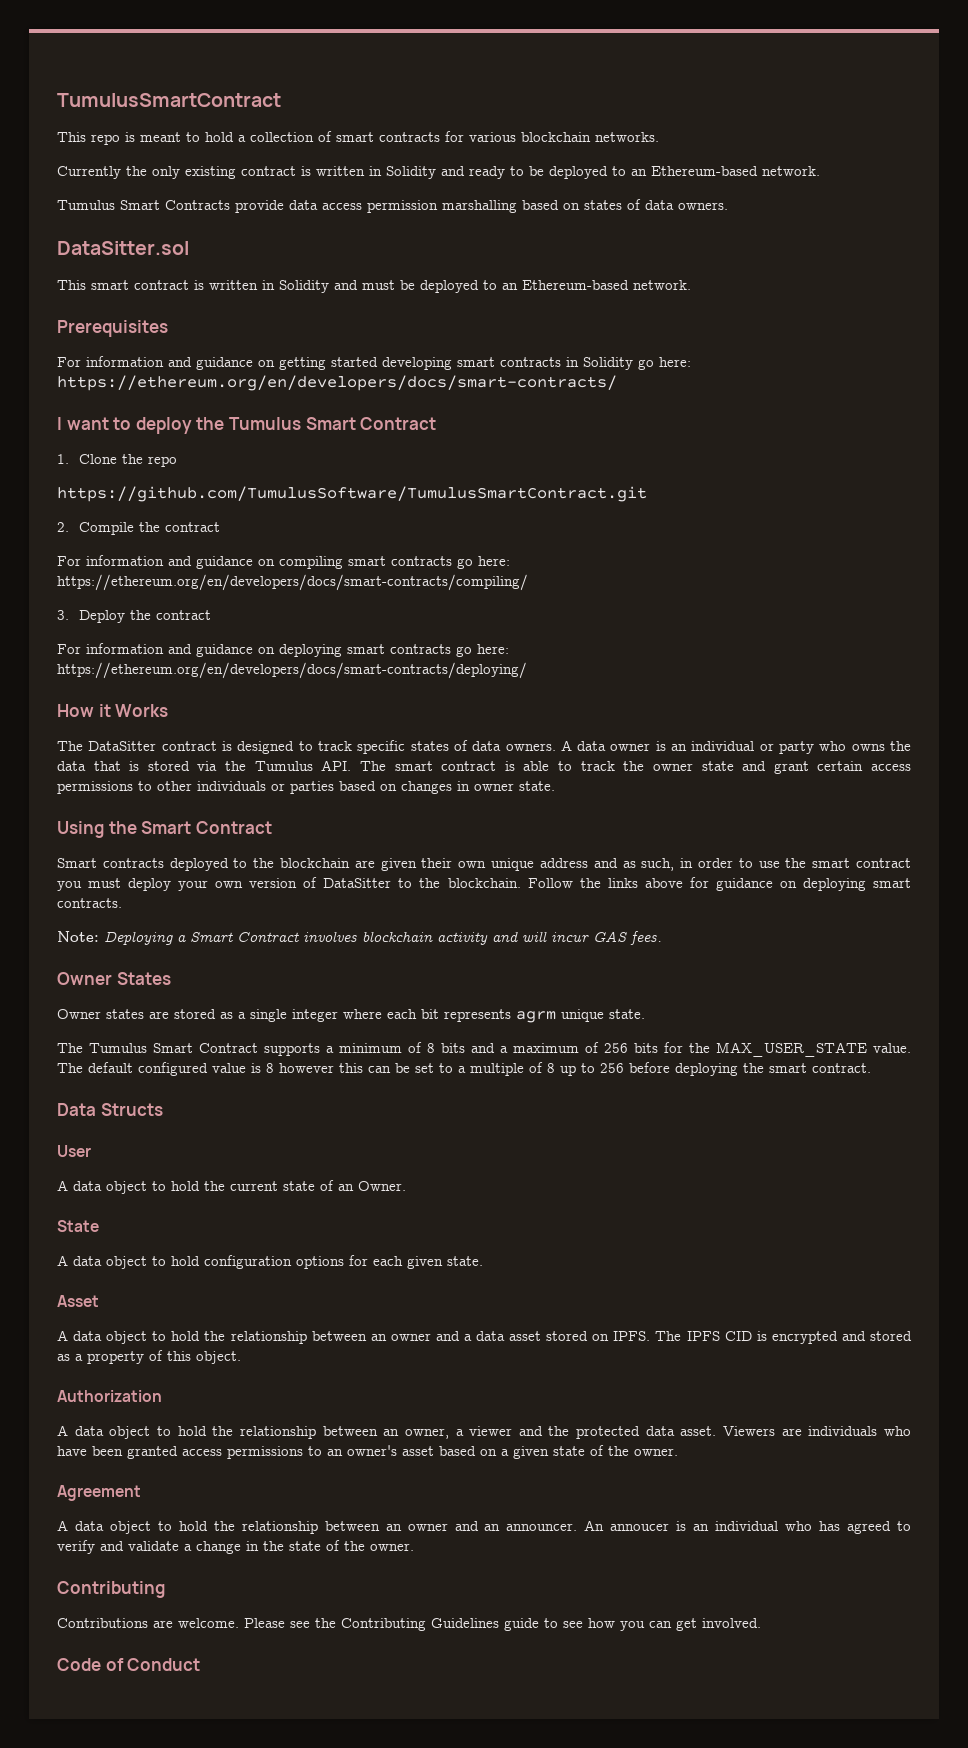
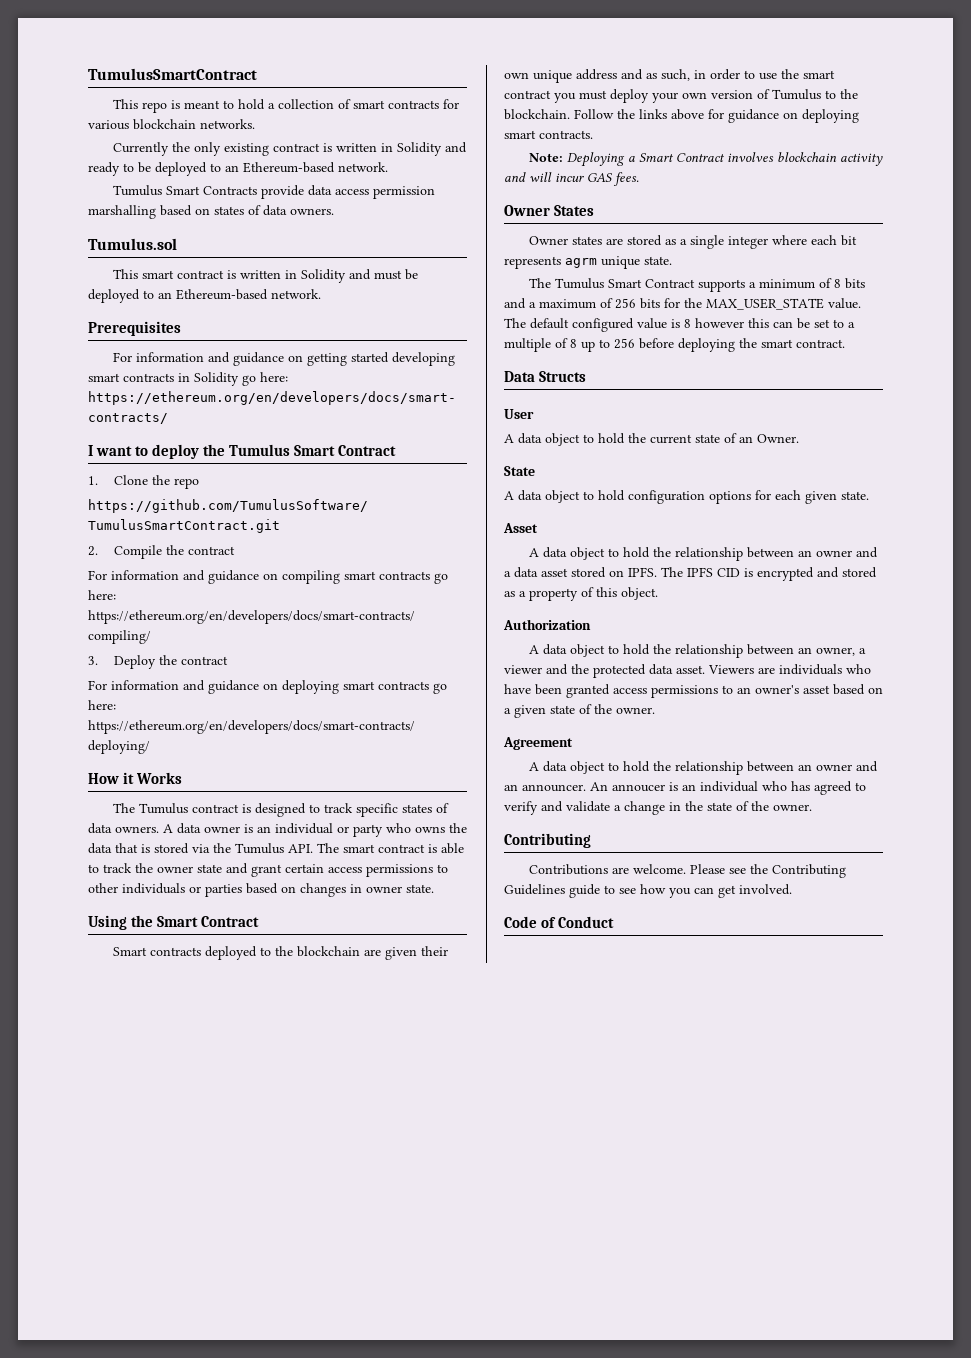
[57,241,189,255] DataSitter.sol -> [88,238,177,250] Tumulus.sol
[88,741,157,751] DataSitter -> [138,803,188,814] Tumulus
[323,878,392,888] DataSitter -> [772,89,821,100] Tumulus

